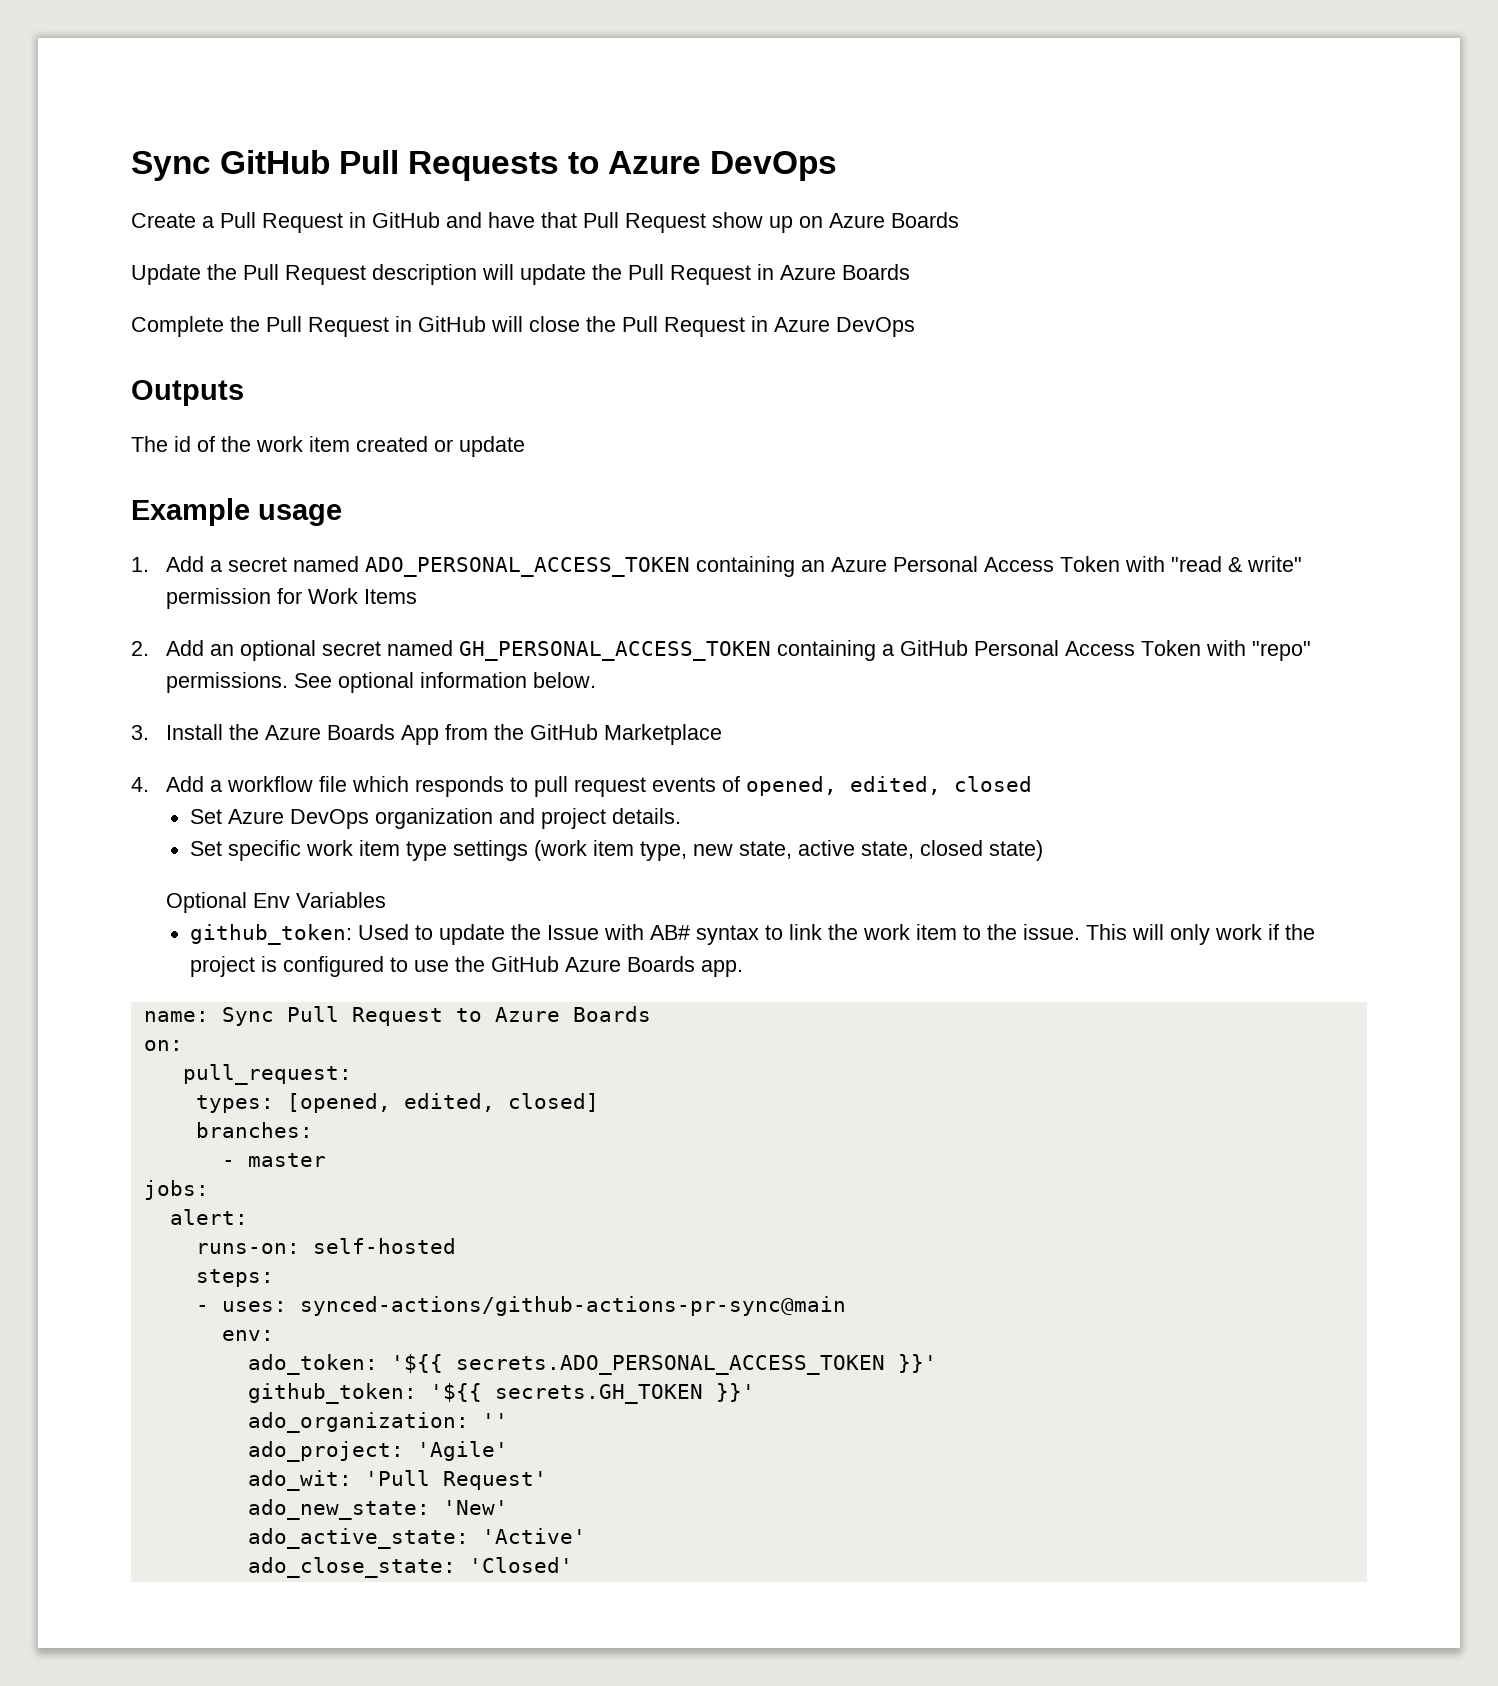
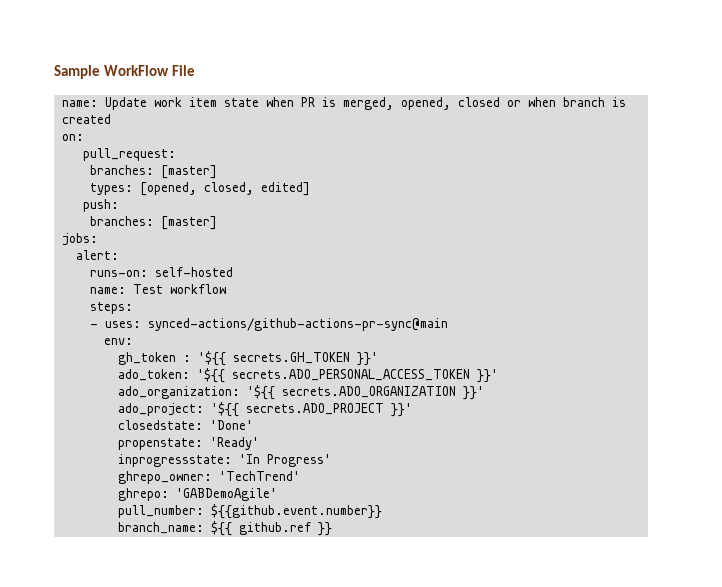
[131,150,838,181] [131,212,959,233] [131,264,910,285] [131,316,915,337] [131,380,244,406] [131,436,525,457] [131,498,342,526] [131,556,1303,577] [166,588,418,609] [131,640,1312,661] [166,672,597,693] [131,724,723,745] [131,776,1033,797] [189,808,681,829] [189,840,1043,861] [166,892,387,913] [189,924,1315,945] [189,956,743,977] [143,1006,651,1026] Sync GitHub Pull Requests to Azure DevOps // Create a Pull Request in GitHub and have that Pull Request show up on Azure Boards // Update the Pull Request description will update the Pull Request in Azure Boards // Complete the Pull Request in GitHub will close the Pull Request in Azure DevOps // Outputs // The id of the work item created or update // Example usage // 1. Add a secret named ADO_PERSONAL_ACCESS_TOKEN containing an Azure Personal Access Token with "read & write" permission for Work Items // 2. Add an optional secret named GH_PERSONAL_ACCESS_TOKEN containing a GitHub Personal Access Token with "repo" permissions. See optional information below. // 3. Install the Azure Boards App from the GitHub Marketplace // 4. Add a workflow file which responds to pull request events of opened, edited, closed // Set Azure DevOps organization and project details. // Set specific work item type settings (work item type, new state, active state, closed state) // Optional Env Variables // github_token: Used to update the Issue with AB# syntax to link the work item to the issue. This will only work if the project is configured to use the GitHub Azure Boards app. // name: Sync Pull Request to Azure Boards -> [54,65,196,79] [62,97,627,110] [62,114,112,124] Sample WorkFlow File // name: Update work item state when PR is merged, opened, closed or when branch is created
(352, 1074) none -> [90,165,218,179] // branches: [master]
[403,1093,599,1112] [195,1122,313,1138] [221,1153,326,1167] edited, closed] // branches: // - master -> [204,182,311,196] [83,199,120,212] [90,216,218,230] closed, edited] // push: // branches: [master]
(456, 1246) none -> [90,284,227,294] // name: Test workflow
(274, 1335) none -> [118,351,379,366] // gh_token : '${{ secrets.GH_TOKEN }}'
[247,1383,755,1404] [247,1412,508,1433] [247,1441,508,1462] [247,1470,547,1491] [247,1499,508,1520] [247,1528,586,1549] [247,1557,573,1578] github_token: '${{ secrets.GH_TOKEN }}' // ado_organization: '' // ado_project: 'Agile' // ado_wit: 'Pull Request' // ado_new_state: 'New' // ado_active_state: 'Active' // ado_close_state: 'Closed' -> [118,385,485,400] [118,402,413,417] [118,420,254,430] [118,437,260,450] [118,454,332,467] [118,471,301,484] [118,488,278,501] [118,504,383,519] [118,521,333,536] ado_organization: '${{ secrets.ADO_ORGANIZATION }}' // ado_project: '${{ secrets.ADO_PROJECT }}' // closedstate: 'Done' // propenstate: 'Ready' // inprogressstate: 'In Progress' // ghrepo_owner: 'TechTrend' // ghrepo: 'GABDemoAgile' // pull_number: ${{github.event.number}} // branch_name: ${{ github.ref }}

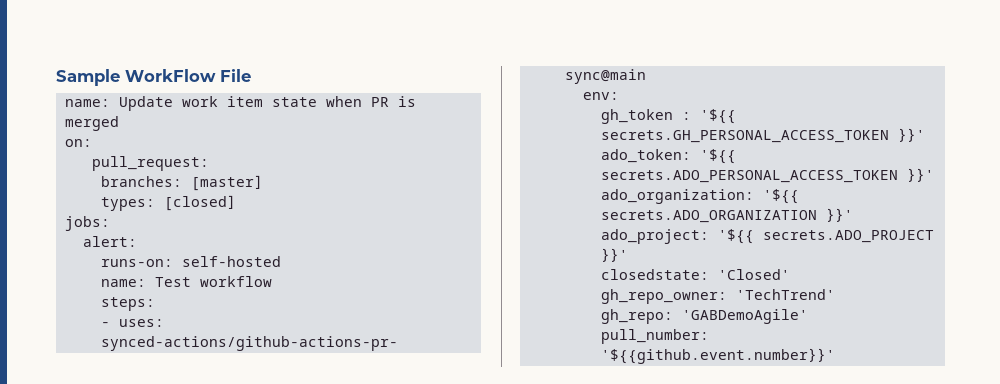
[343,97,627,110] [62,114,112,124] merged, opened, closed or when branch is created -> [64,116,119,131] merged
[140,182,311,196] [83,199,120,212] [90,216,218,230] [opened, closed, edited] // push: // branches: [master] -> [163,195,236,211] [closed]
[233,352,351,364] secrets.GH_TOKEN -> [600,130,889,143] secrets.GH_PERSONAL_ACCESS_TOKEN
[210,420,254,430] [118,437,260,450] [118,454,332,467] [118,471,213,484] 'Done' // propenstate: 'Ready' // inprogressstate: 'In Progress' // ghrepo_owner: -> [717,269,790,280] [600,289,727,304] 'Closed' // gh_repo_owner:
[118,488,170,501] ghrepo: -> [600,309,673,324] gh_repo:
[211,504,383,519] [118,521,333,536] ${{github.event.number}} // branch_name: ${{ github.ref }} -> [600,348,835,364] '${{github.event.number}}'

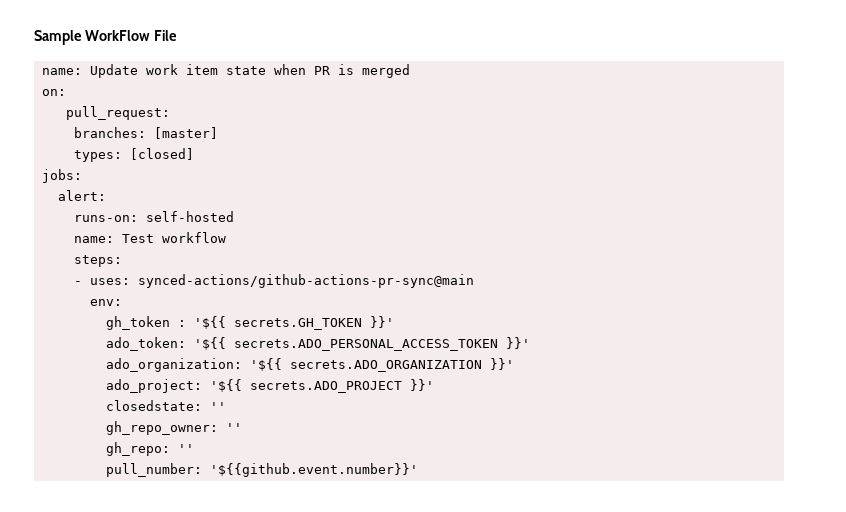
[600,130,889,143] secrets.GH_PERSONAL_ACCESS_TOKEN -> [234,318,363,330] secrets.GH_TOKEN
[717,269,790,280] 'Closed' -> [210,402,227,411] ''
[735,289,835,300] 'TechTrend' -> [226,423,243,432] ''
[681,309,808,324] 'GABDemoAgile' -> [178,444,195,453] ''

